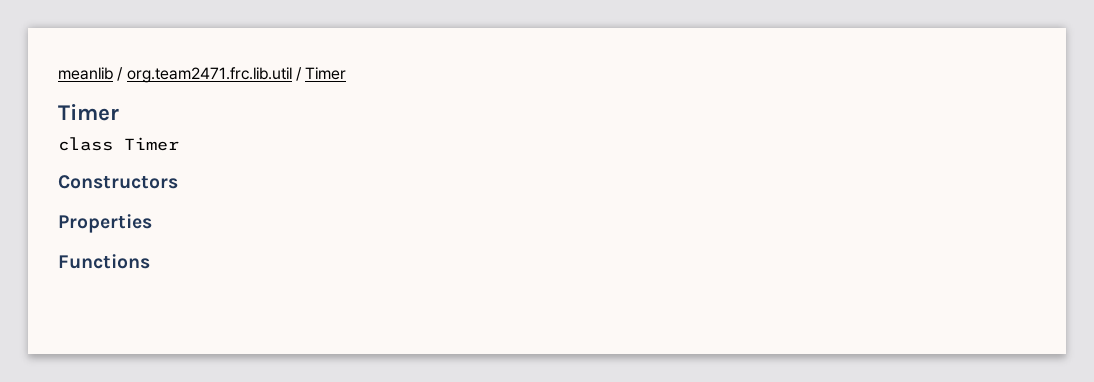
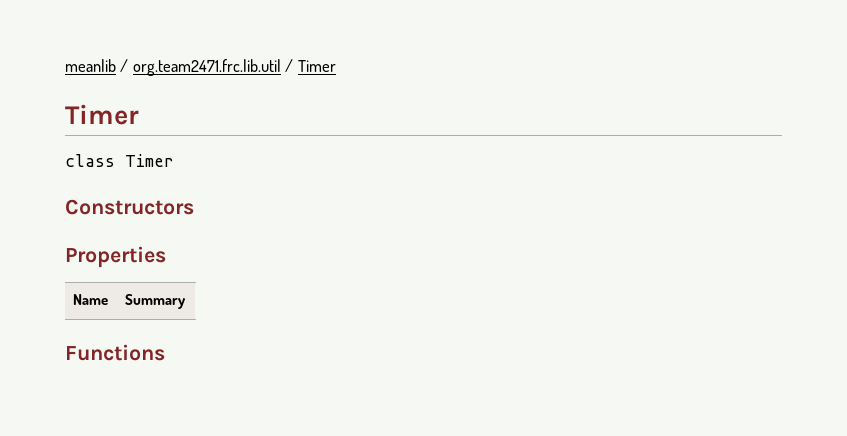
(152, 223) none -> [73,294,109,305] [125,294,187,309] // Name | Summary

